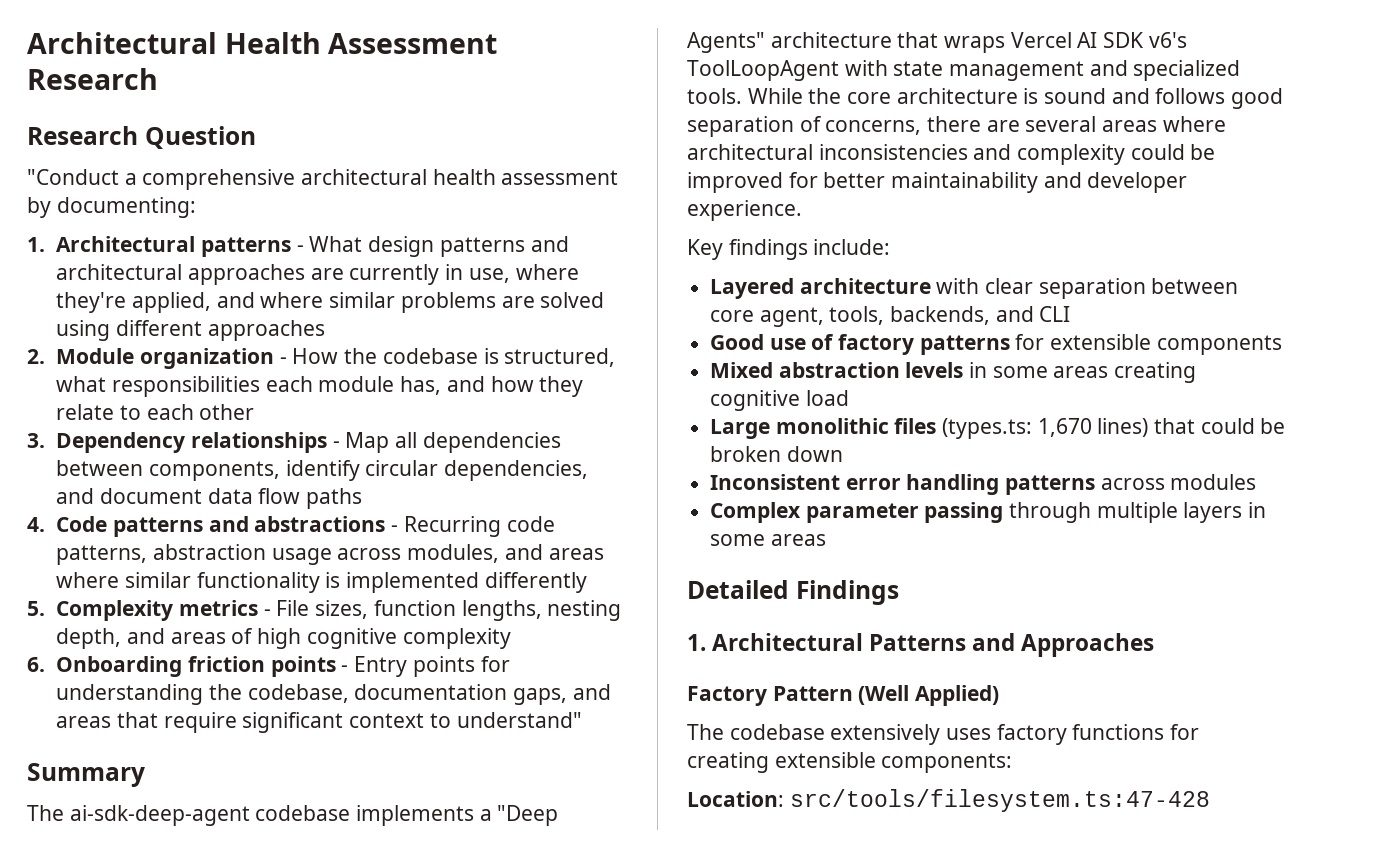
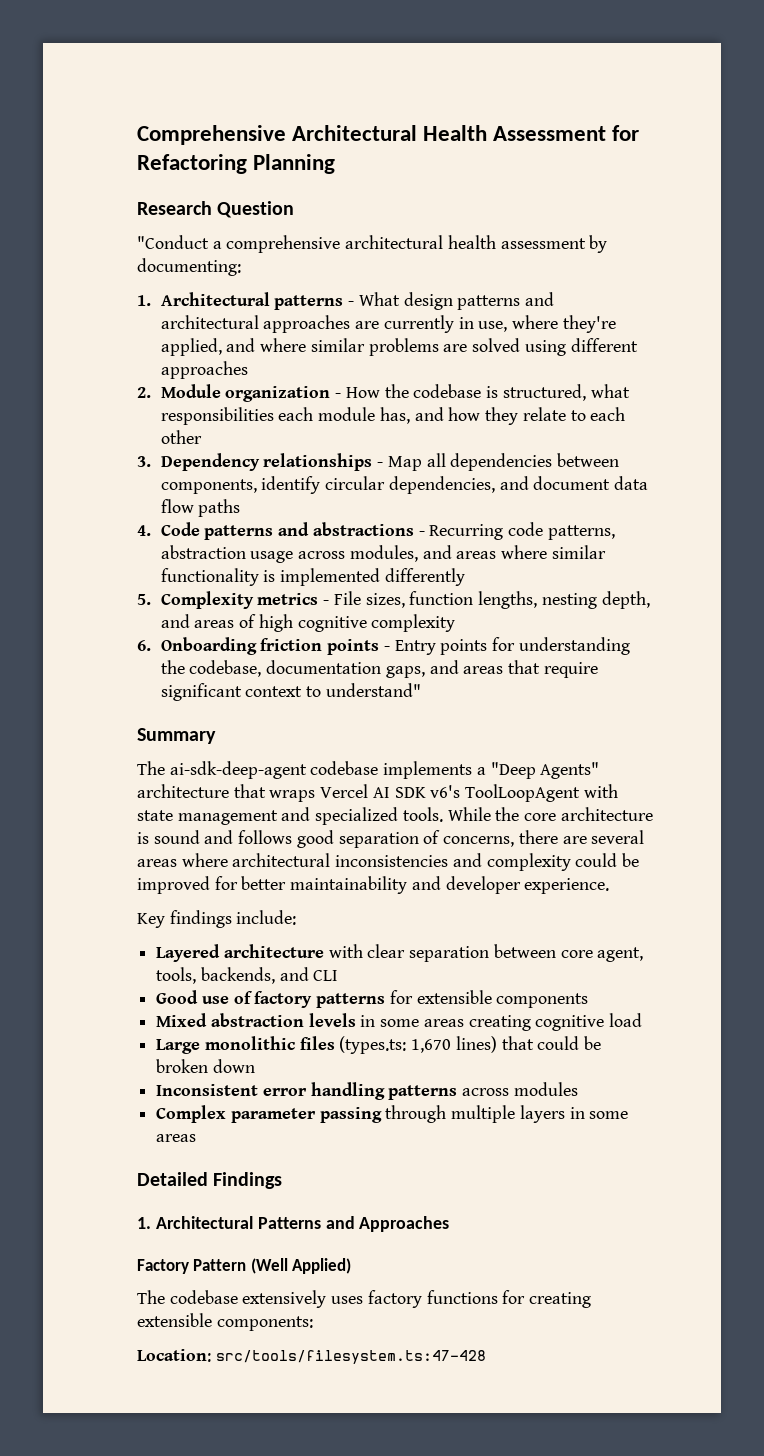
(27, 43) none -> [137,125,286,145] Comprehensive
[27,68,158,90] Research -> [612,125,640,141] [137,154,336,174] for Refactoring Planning

